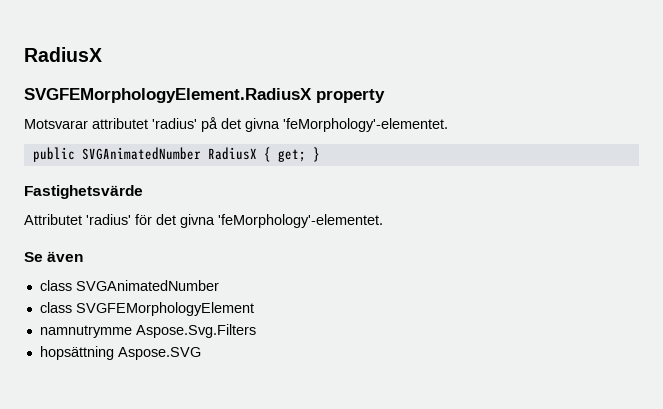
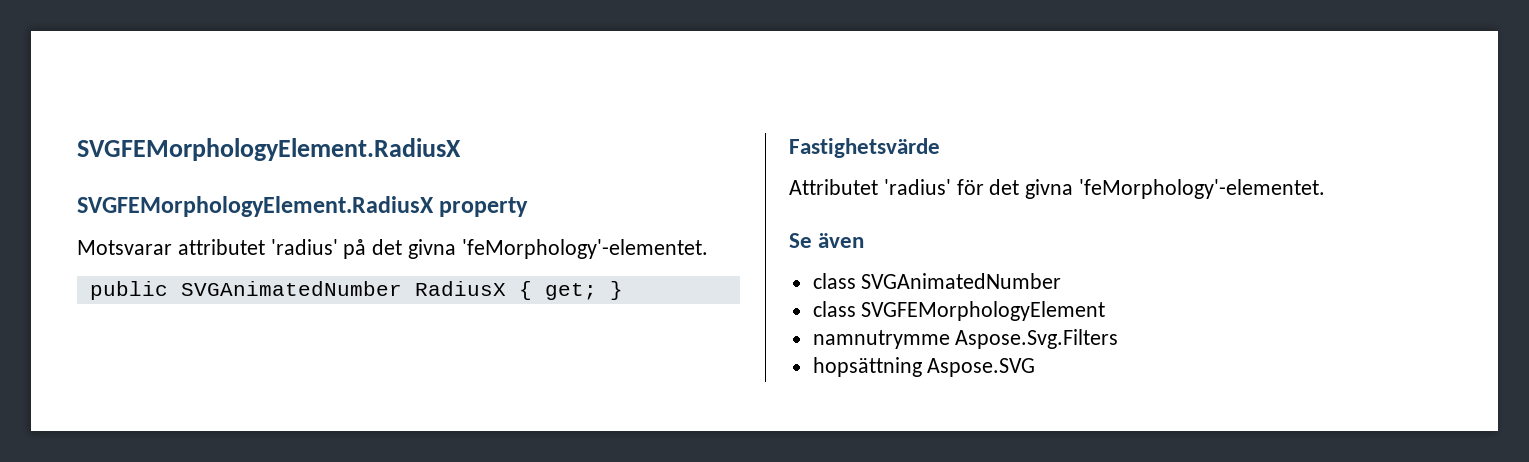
[24,47,102,62] RadiusX -> [77,138,461,161] SVGFEMorphologyElement.RadiusX

